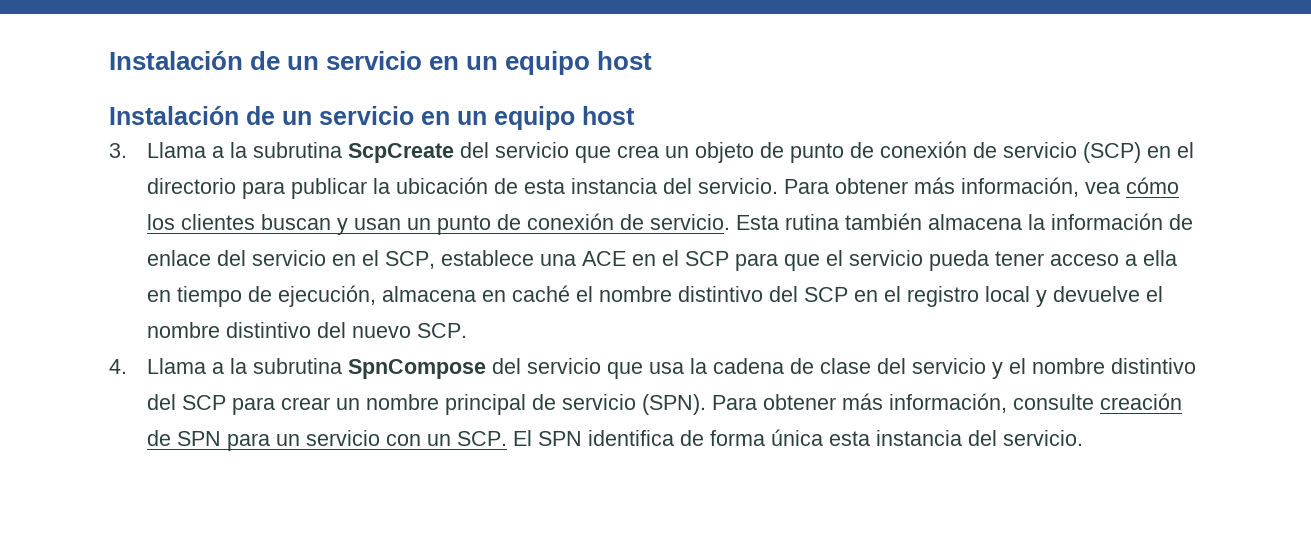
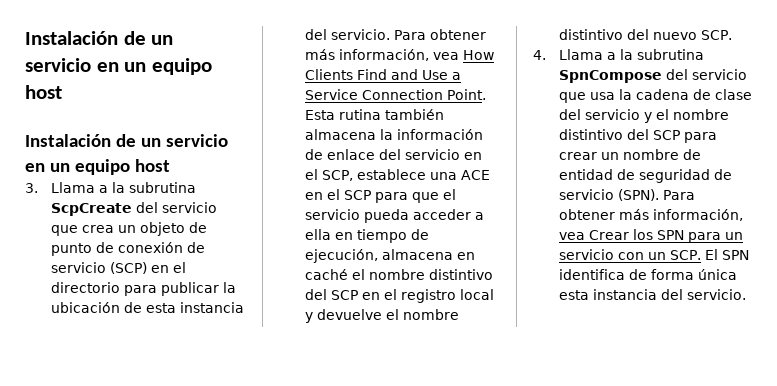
[1125,177,1179,194] [146,213,730,235] cómo los clientes buscan y usan un punto de conexión de servicio. -> [462,50,494,60] [304,69,461,80] [304,89,486,100] How Clients Find and Use a Service Connection Point.
[994,251,1119,266] tener acceso -> [412,209,471,220] acceder
[444,394,526,415] principal -> [682,149,701,160] [558,169,710,183] de entidad de seguridad
[1012,393,1182,410] [146,430,171,446] consulte creación de -> [558,229,653,240] vea Crear los

